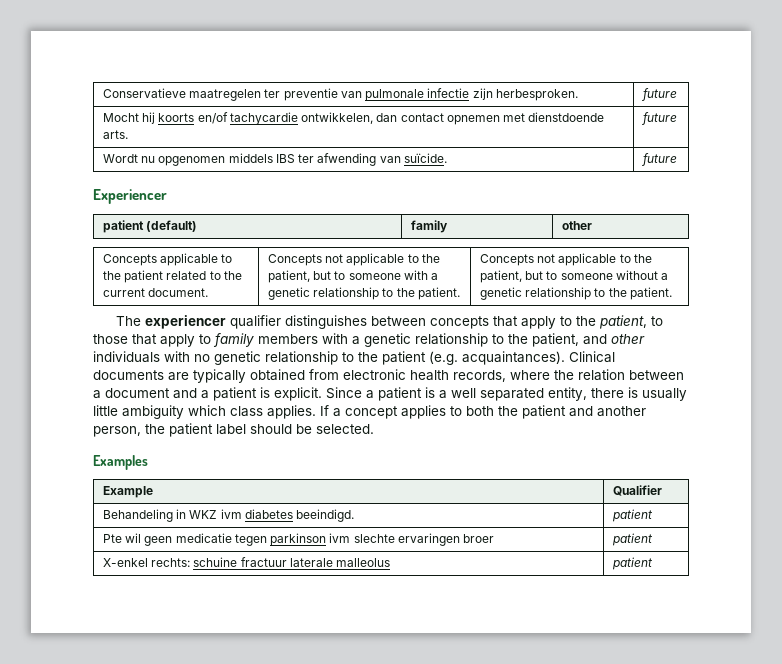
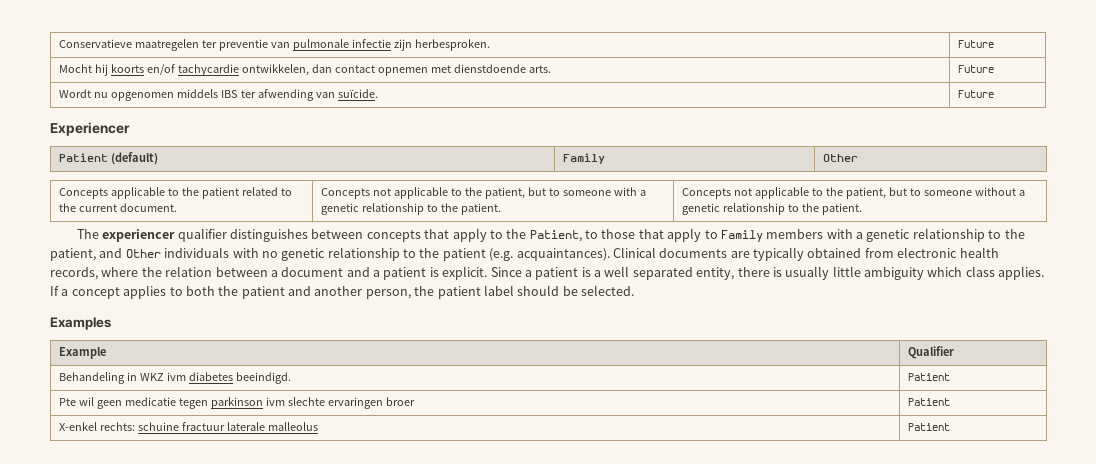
[640,88,677,101] future -> [958,40,995,48] Future
[640,112,677,125] future -> [958,65,995,73] Future
[640,153,677,166] future -> [958,90,995,98] Future
[102,220,144,233] patient -> [59,153,109,162] Patient
[410,220,448,233] [561,221,592,230] family | other -> [563,153,606,164] [823,154,859,162] Family | Other
[599,315,648,329] patient, -> [529,230,582,242] Patient,
[213,333,254,347] family -> [720,230,763,242] Family
[611,334,645,344] other -> [125,249,161,258] Other
[611,509,653,522] patient -> [908,373,951,381] Patient
[611,533,653,546] patient -> [908,398,951,406] Patient
[611,557,653,570] patient -> [908,423,951,431] Patient

